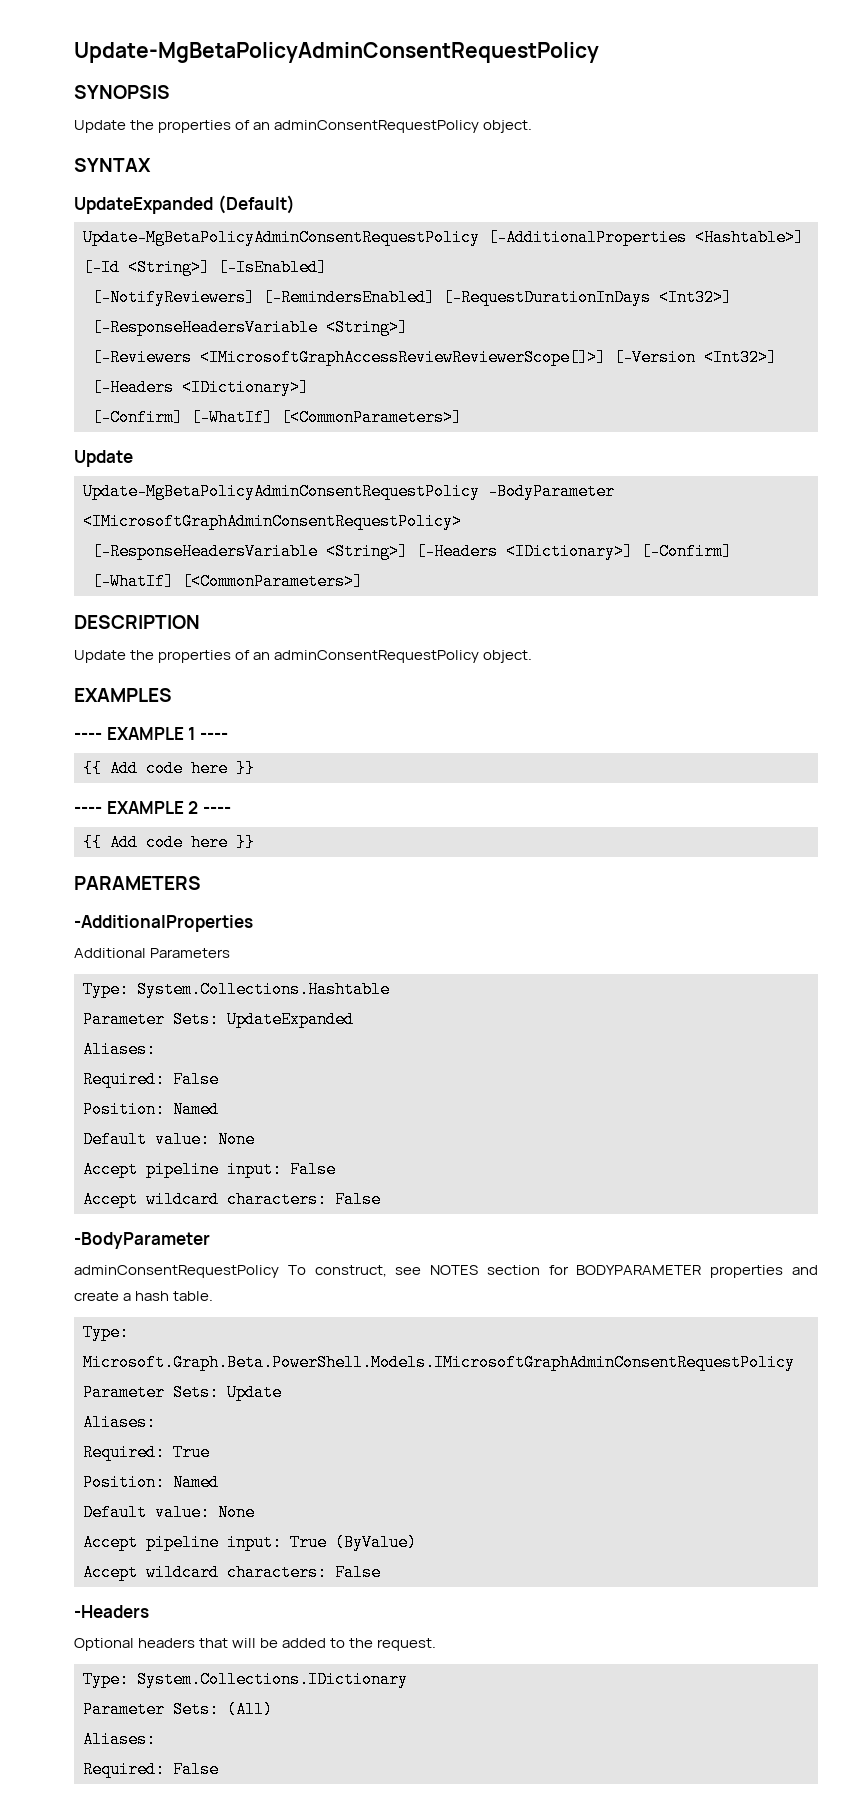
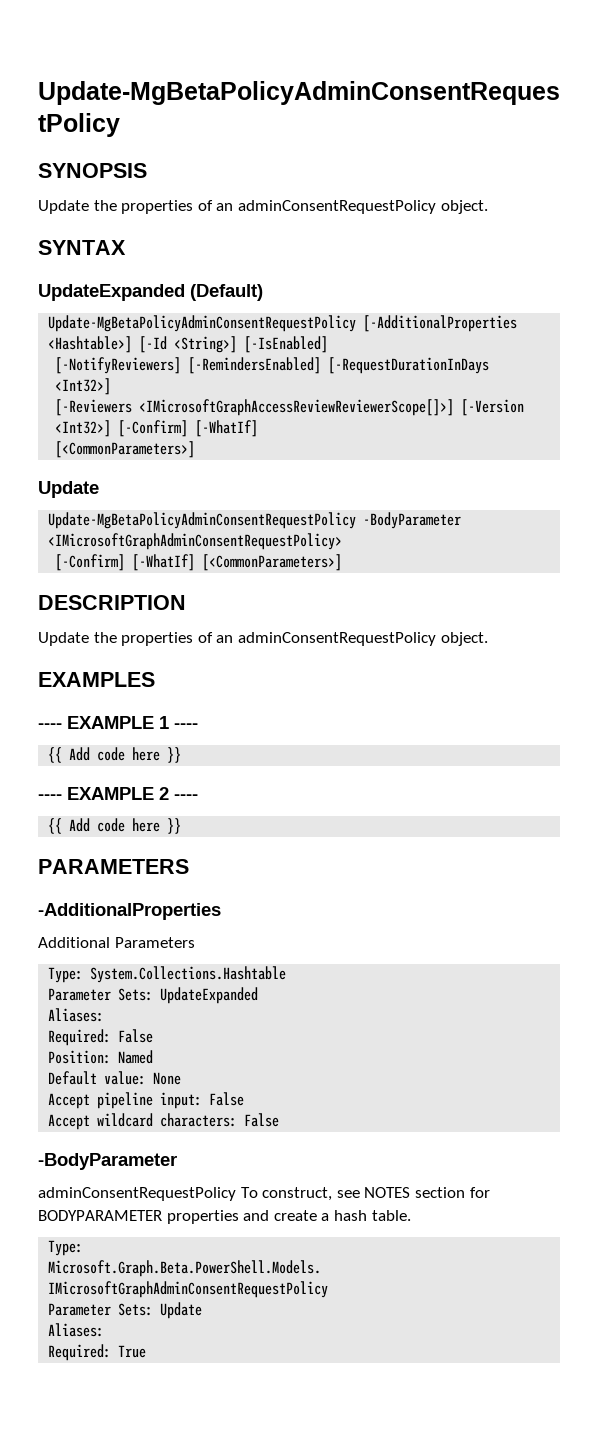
[92,319,408,336] [-ResponseHeadersVariable <String>] -> (112, 386) none
[92,379,309,396] [92,409,273,426] [-Headers <IDictionary>] // [-Confirm] [-WhatIf] -> [118,420,259,437] [-Confirm] [-WhatIf] //
[92,543,633,560] [-ResponseHeadersVariable <String>] [-Headers <IDictionary>] -> (343, 541) none
[83,1474,219,1491] [83,1504,255,1521] [83,1534,417,1551] [83,1564,381,1581] [74,1605,149,1618] [74,1638,437,1651] [83,1671,408,1688] [83,1701,273,1718] [83,1731,156,1748] [83,1761,219,1778] // Position: Named // Default value: None // Accept pipeline input: True (ByValue) // Accept wildcard characters: False // -Headers // Optional headers that will be added to the request. // Type: System.Collections.IDictionary // Parameter Sets: (All) // Aliases: // Required: False -> (147, 1351) none

